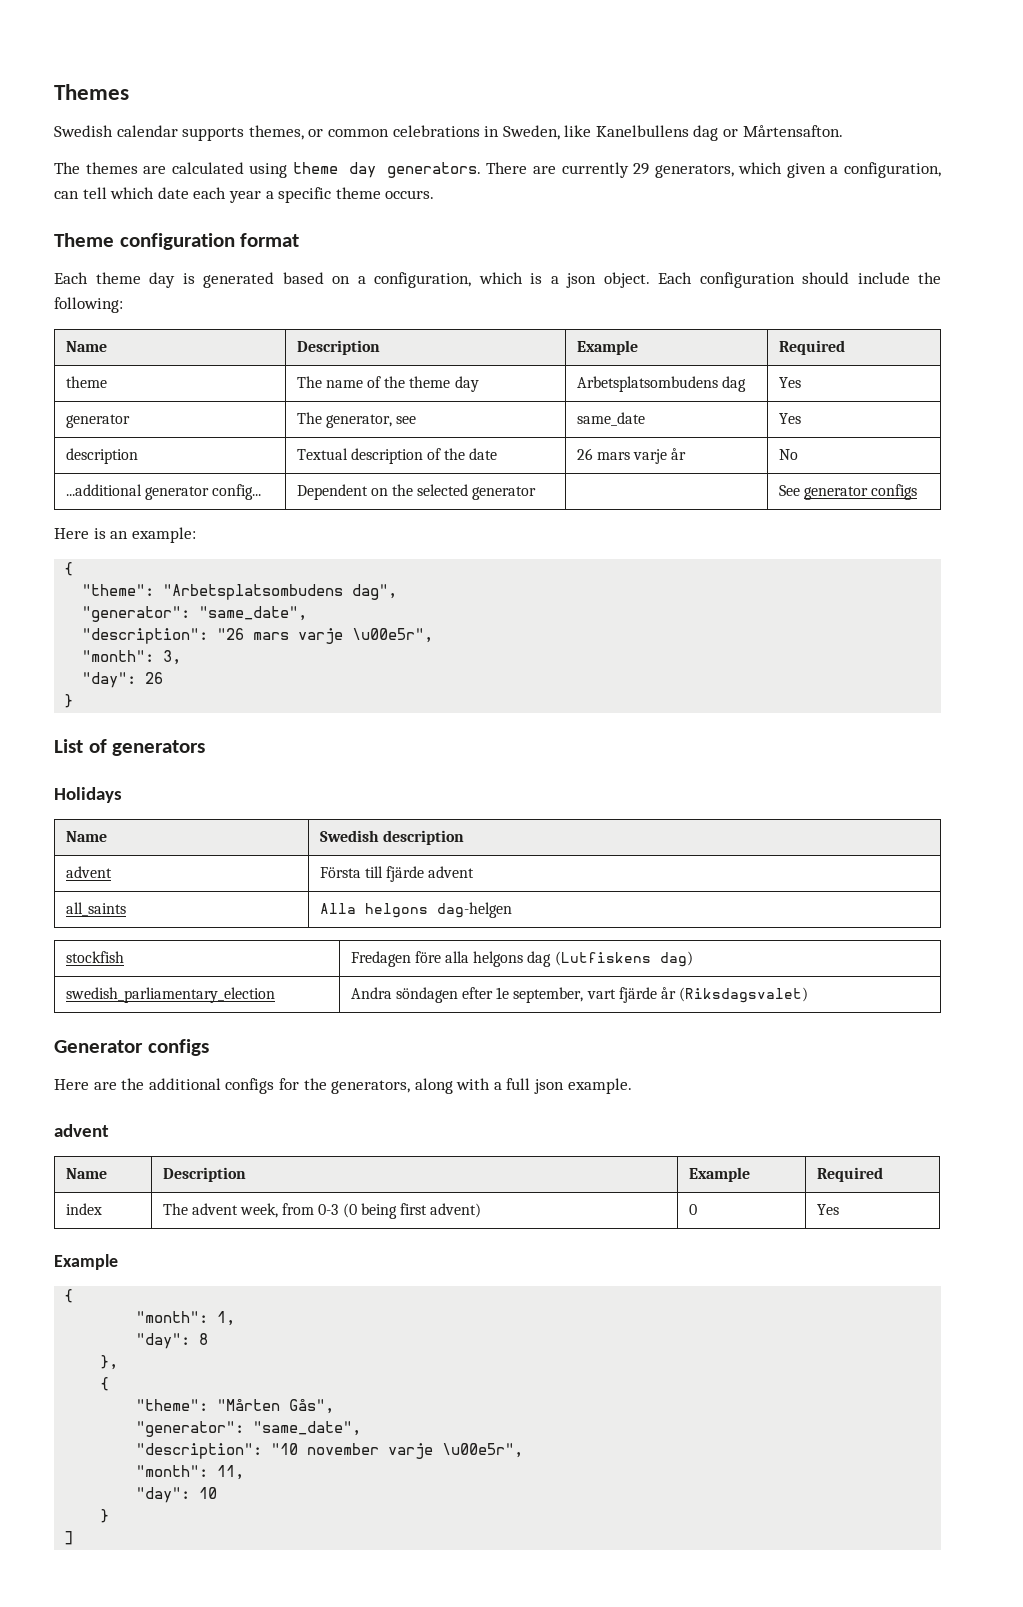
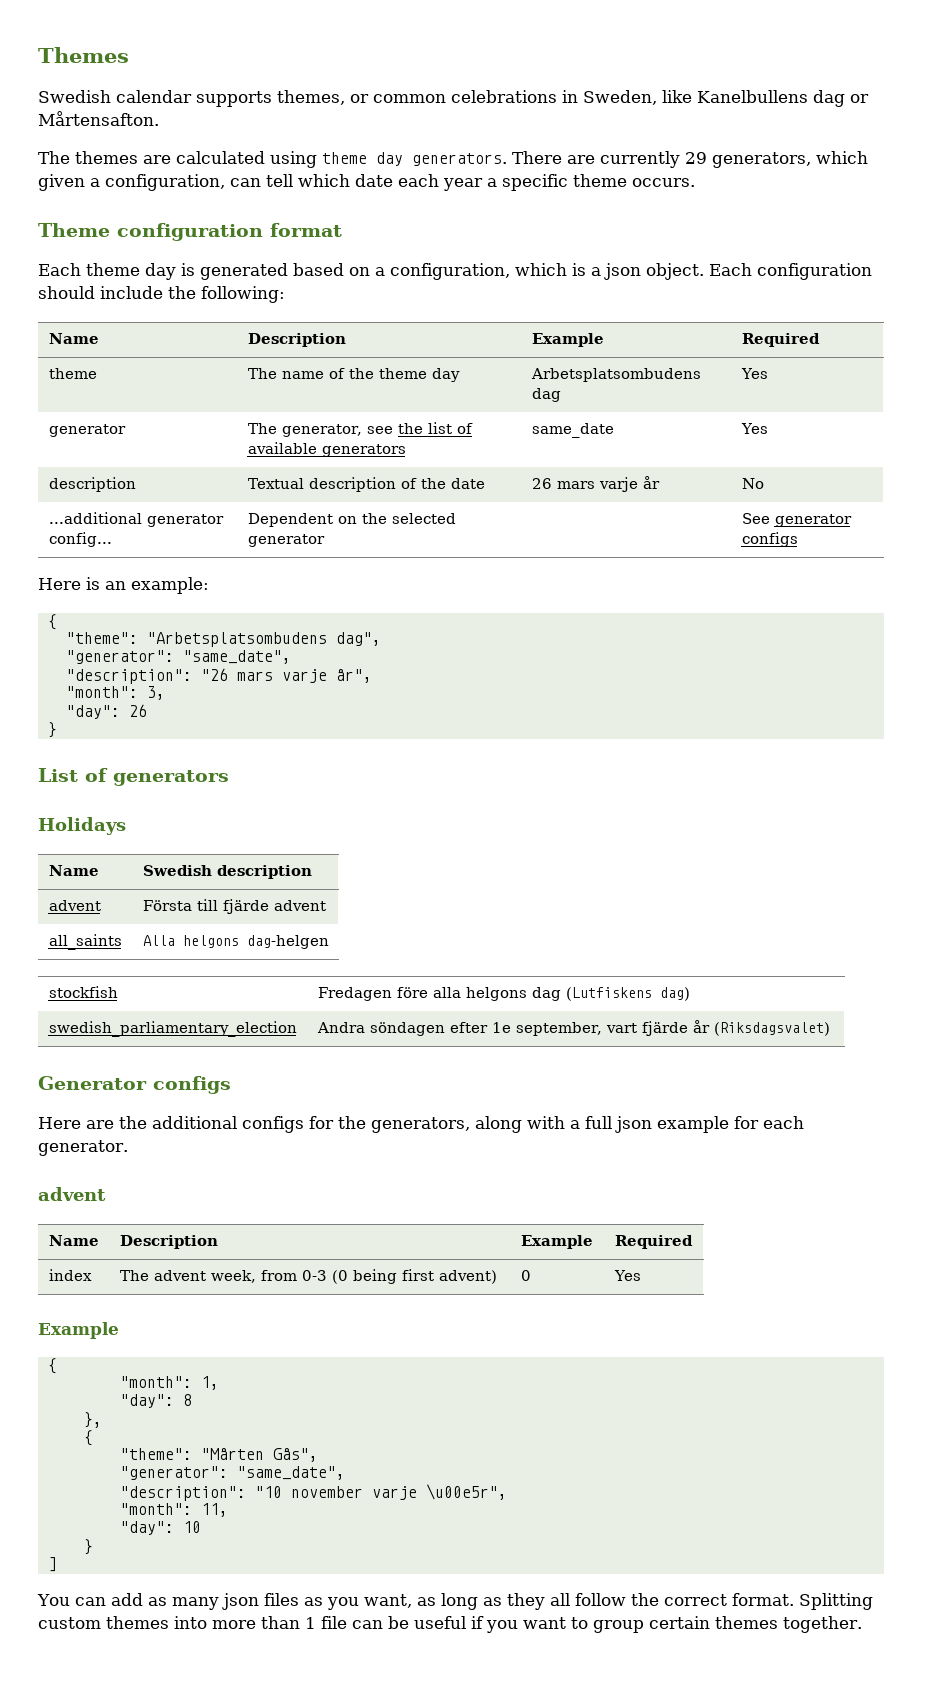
(417, 420) none -> [398,422,474,434] [247,442,406,457] the list of available generators
[352,628,434,643] \u00e5r", -> [335,669,372,683] år",
[567,1078,632,1094] example. -> [657,1116,804,1133] [38,1140,128,1156] example for each generator.
(74, 1538) none -> [37,1593,873,1610] [38,1616,862,1633] // You can add as many json files as you want, as long as they all follow the correct format. Splitting custom themes into more than 1 file can be useful if you want to group certain themes together.

